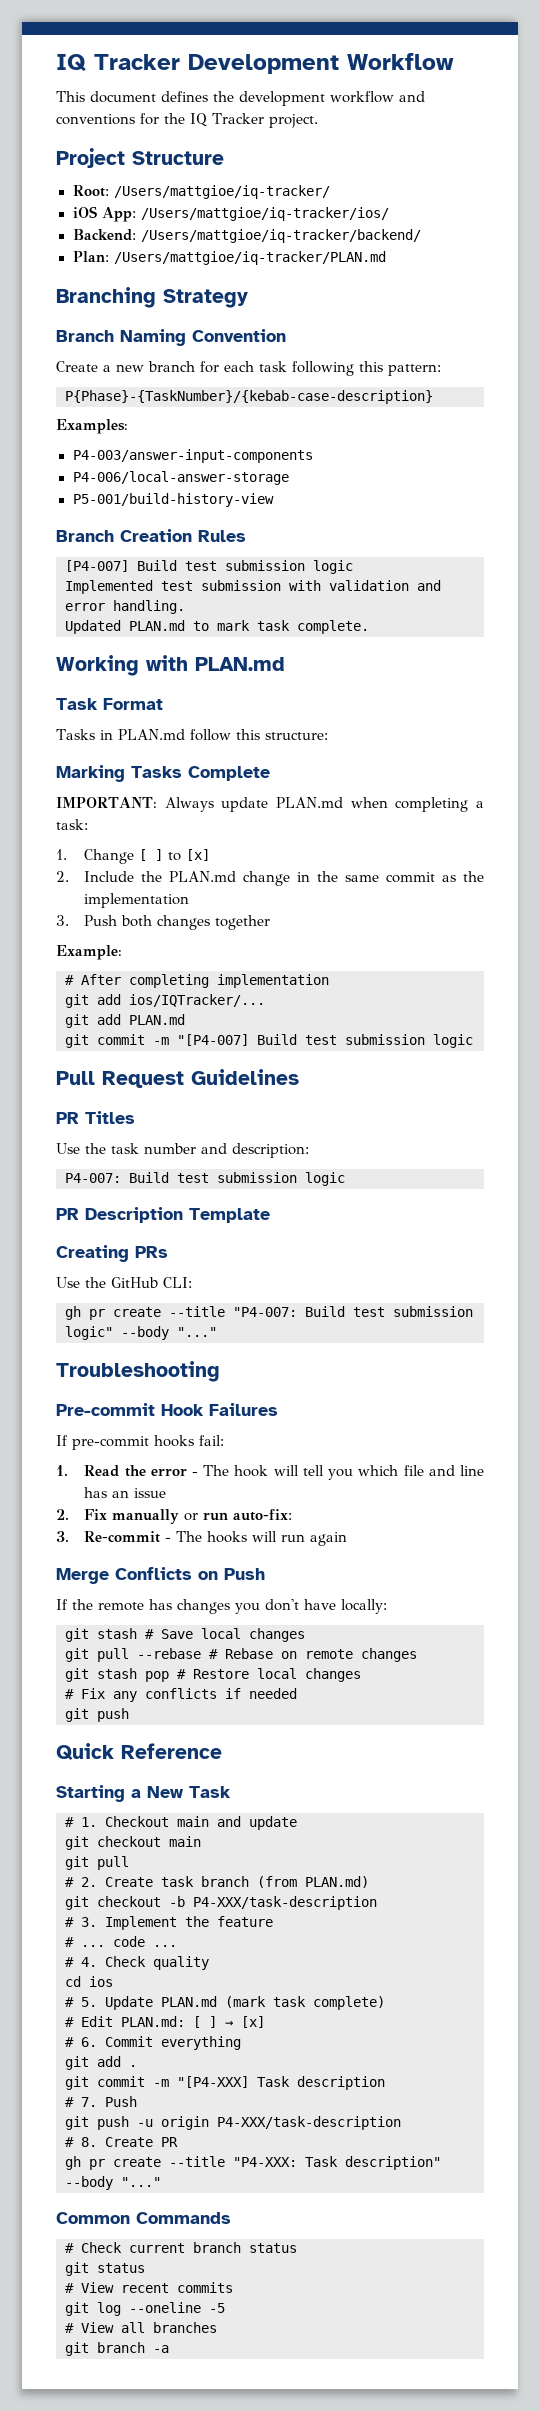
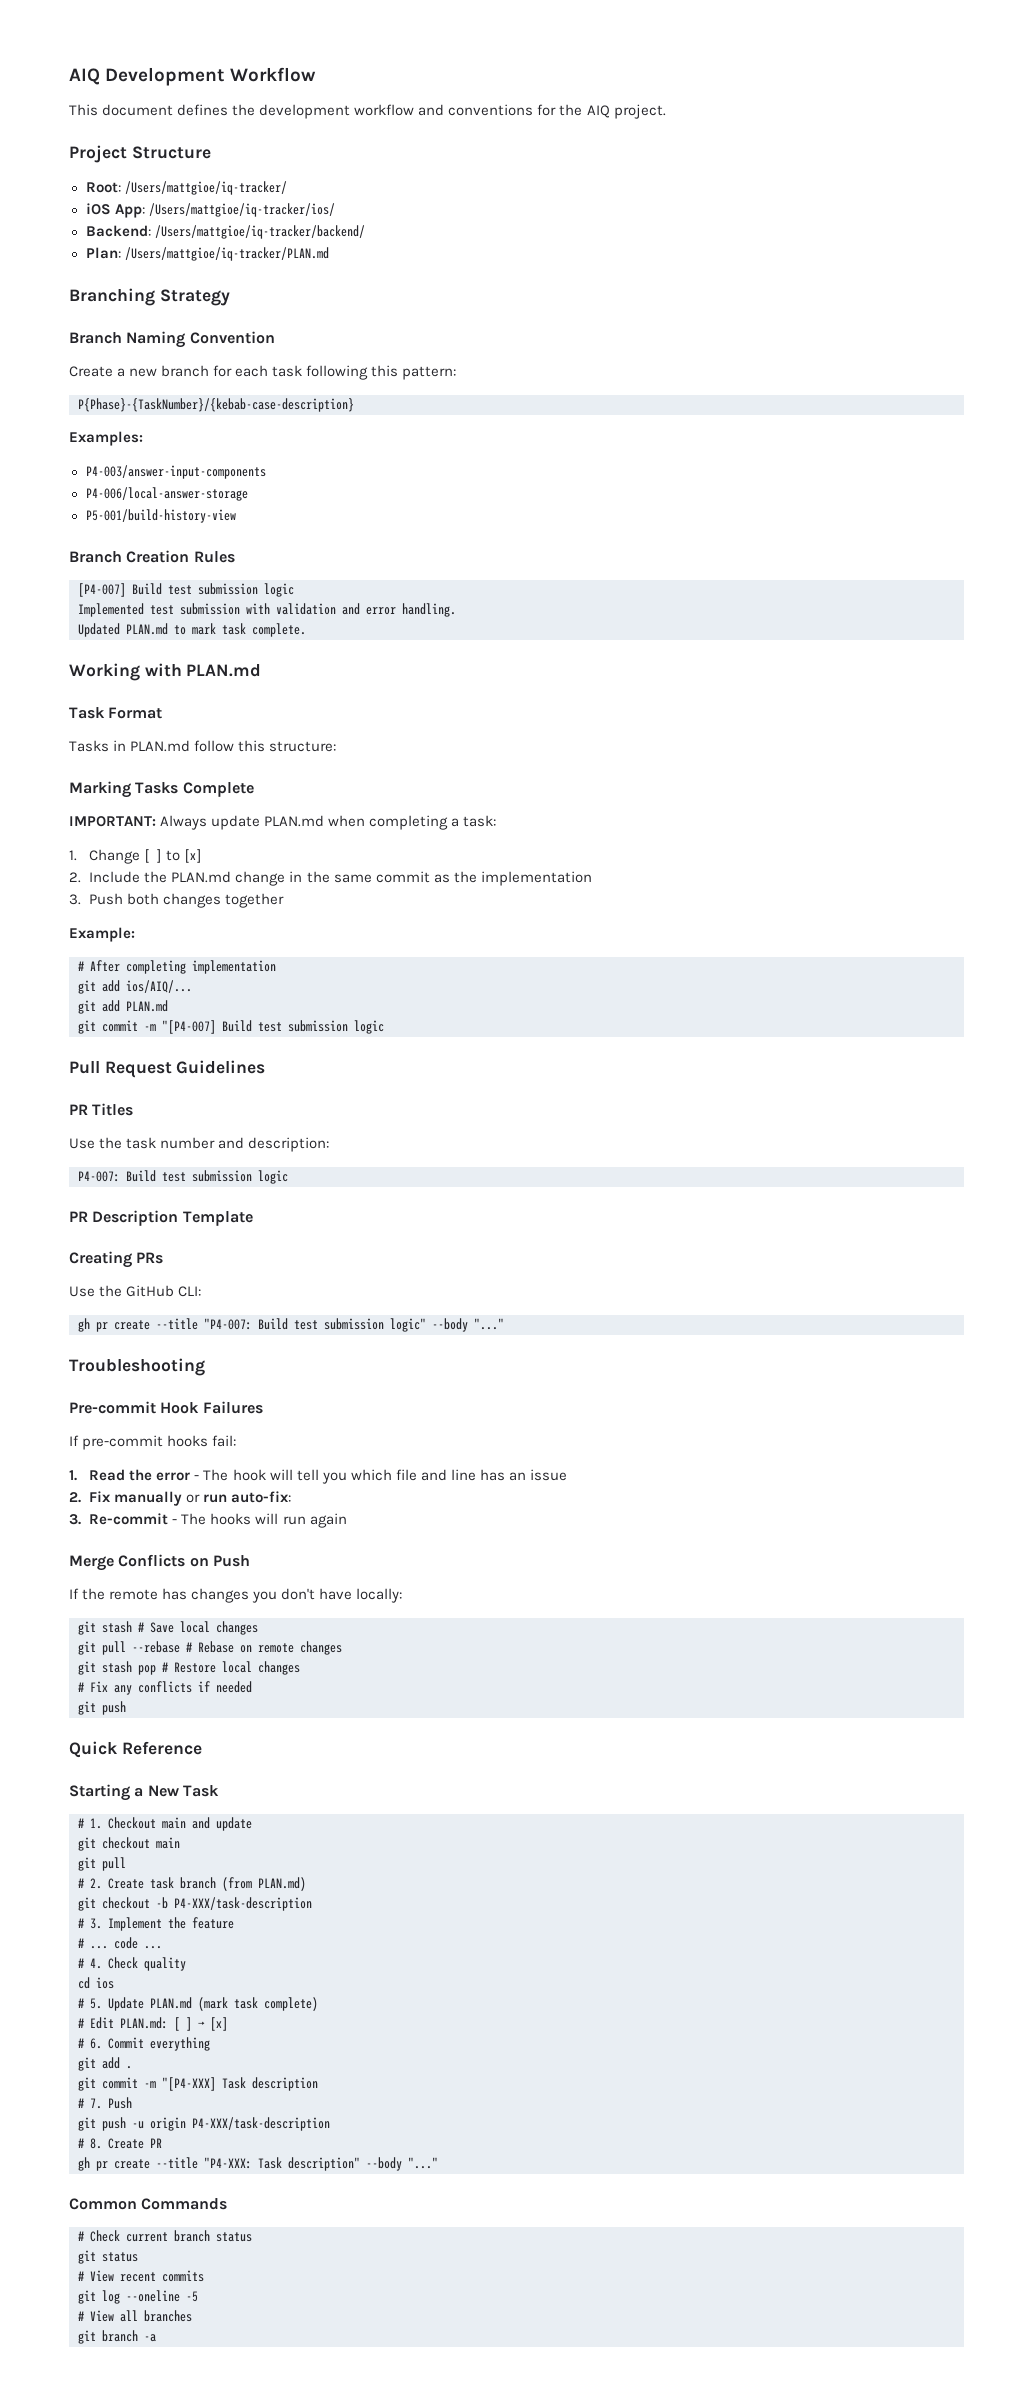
[56,54,180,72] IQ Tracker -> [69,68,100,85] AIQ
[190,113,264,127] IQ Tracker -> [586,105,610,118] AIQ
[129,994,265,1007] ios/IQTracker/... -> [126,980,192,993] ios/AIQ/...

